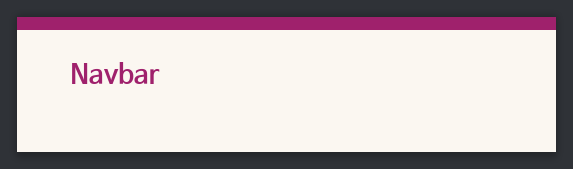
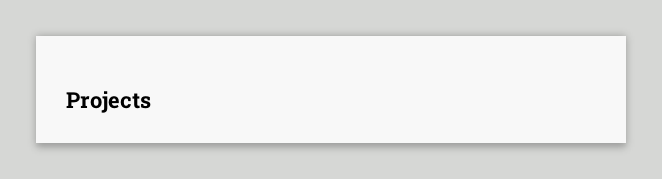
[70,62,160,84] Navbar -> [66,91,151,113] Projects

